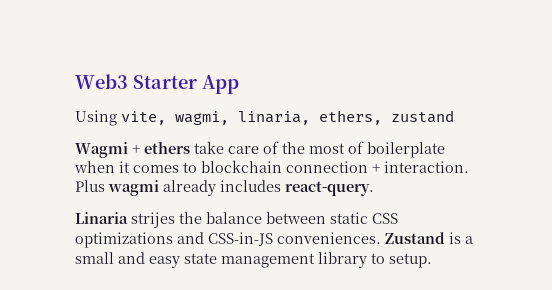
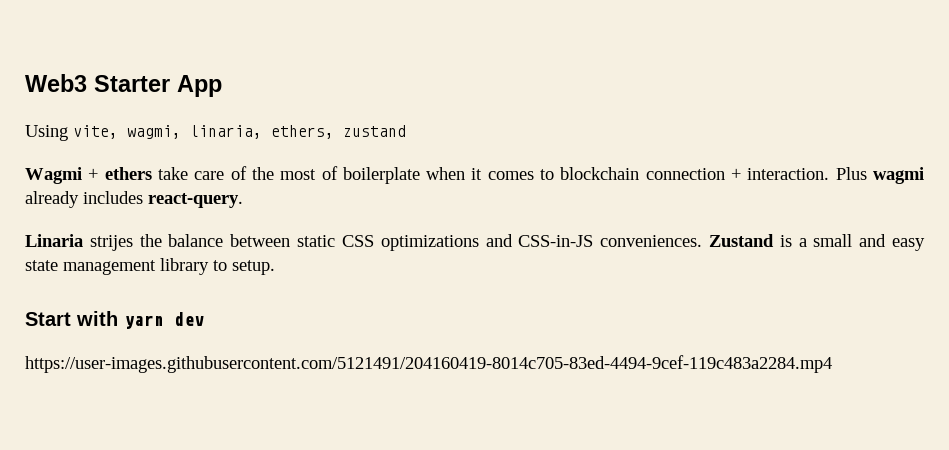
(432, 260) none -> [25,311,204,329] [25,355,832,373] // Start with yarn dev // https://user-images.githubusercontent.com/5121491/204160419-8014c705-83ed-4494-9cef-119c483a2284.mp4

